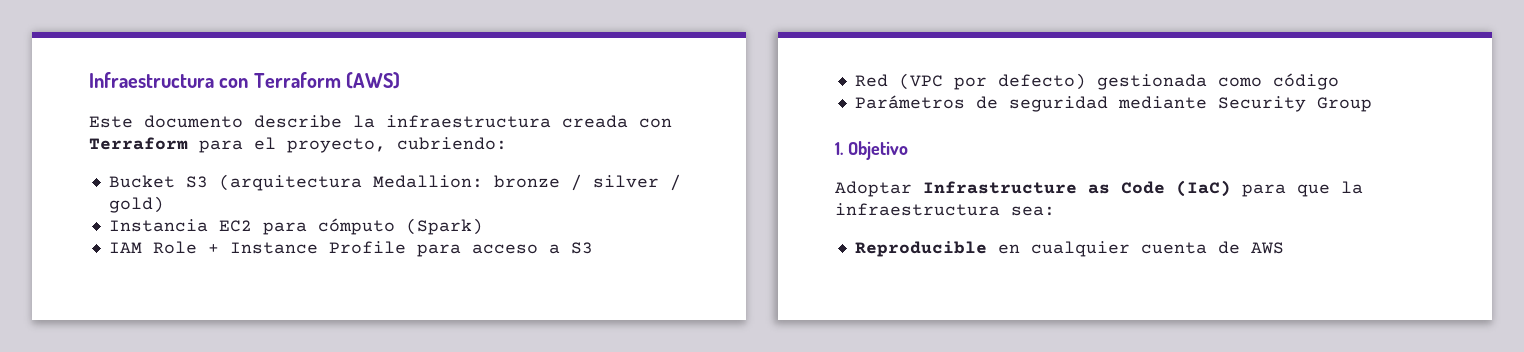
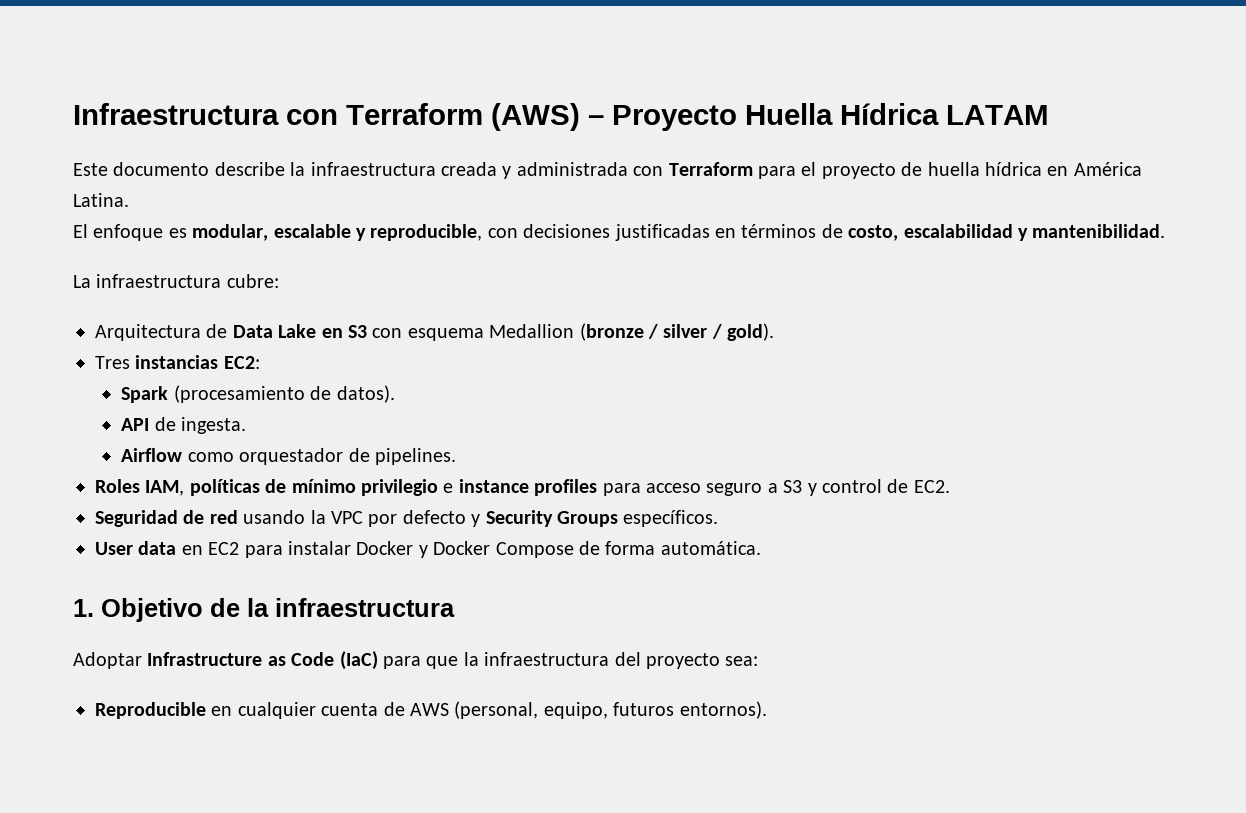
(401, 80) none -> [588,103,1049,131] – Proyecto Huella Hídrica LATAM
(628, 121) none -> [502,162,628,179] y administrada
[287,137,507,153] [108,174,681,191] [108,196,164,213] [108,218,483,235] [108,241,593,257] [854,73,1339,90] [854,95,1372,112] proyecto, cubriendo: // Bucket S3 (arquitectura Medallion: bronze / silver / gold) // Instancia EC2 para cómputo (Spark) // IAM Role + Instance Profile para acceso a S3 // Red (VPC por defecto) gestionada como código // Parámetros de seguridad mediante Security Group -> [821,162,1142,179] [73,193,129,207] [73,224,1166,241] [73,274,279,288] [95,323,775,341] [95,355,260,369] [121,385,395,403] [121,417,247,434] [121,448,456,465] [95,479,950,496] [95,510,719,527] [95,541,761,558] proyecto de huella hídrica en América Latina. // El enfoque es modular, escalable y reproducible, con decisiones justificadas en términos de costo, escalabilidad y mantenibilidad. // La infraestructura cubre: // Arquitectura de Data Lake en S3 con esquema Medallion (bronze / silver / gold). // Tres instancias EC2: // Spark (procesamiento de datos). // API de ingesta. // Airflow como orquestador de pipelines. // Roles IAM, políticas de mínimo privilegio e instance profiles para acceso seguro a S3 y control de EC2. // Seguridad de red usando la VPC por defecto y Security Groups específicos. // User data en EC2 para instalar Docker y Docker Compose de forma automática.
(908, 150) none -> [210,598,455,617] de la infraestructura
(1000, 209) none -> [614,652,720,669] del proyecto
(1284, 248) none -> [454,701,767,719] (personal, equipo, futuros entornos).

